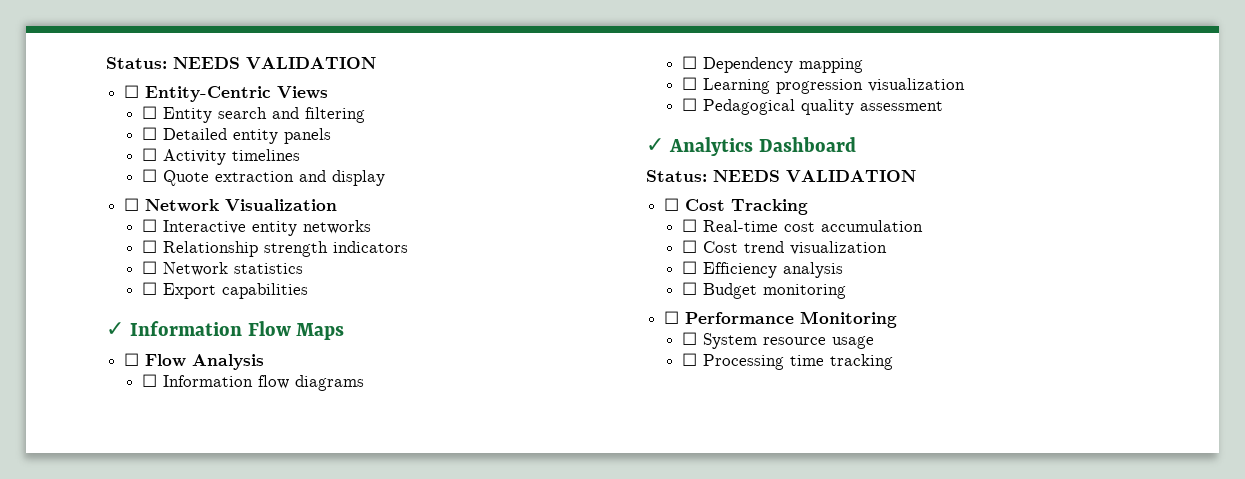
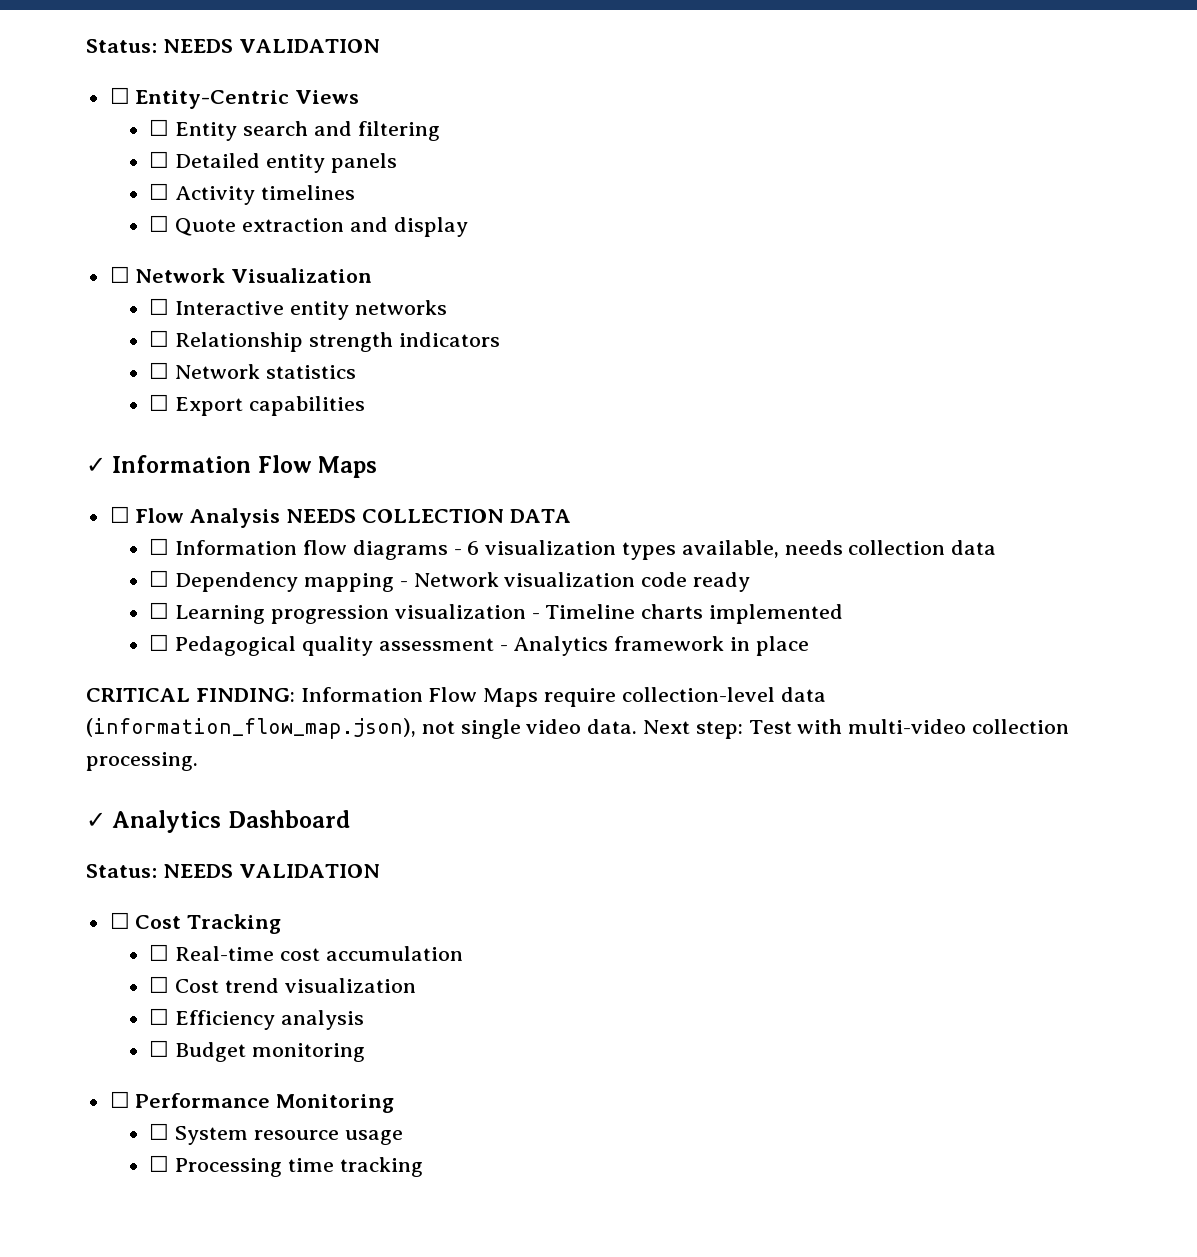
(265, 362) none -> [286,509,571,523] NEEDS COLLECTION DATA
[682,56,864,73] // ☐ Dependency mapping -> [453,540,997,560] [149,570,750,592] - 6 visualization types available, needs collection data // ☐ Dependency mapping - Network visualization code ready
(966, 85) none -> [531,604,843,624] - Timeline charts implemented
(944, 106) none -> [499,636,809,656] [86,687,826,707] [86,718,1070,739] [86,752,198,771] - Analytics framework in place // CRITICAL FINDING: Information Flow Maps require collection-level data (information_flow_map.json), not single video data. Next step: Test with multi-video collection processing.

